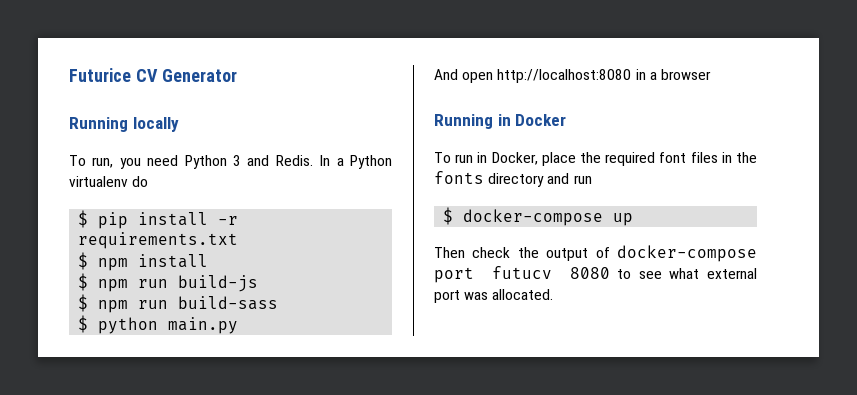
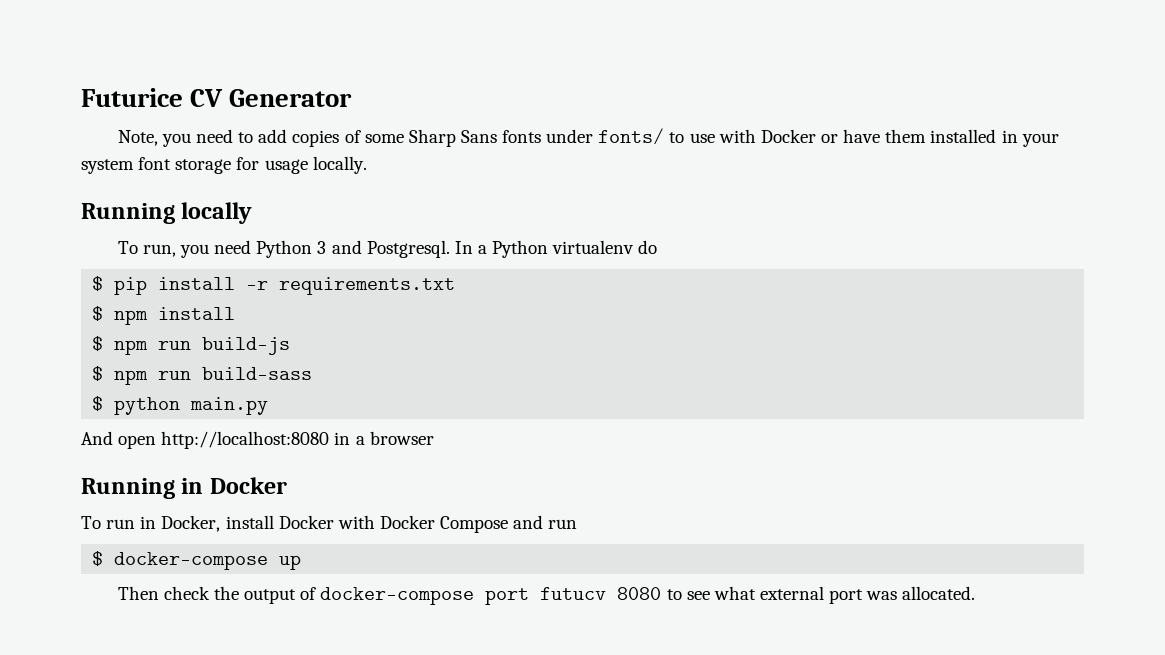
(237, 75) none -> [117,128,1059,147] [81,156,367,174] // Note, you need to add copies of some Sharp Sans fonts under fonts/ to use with Docker or have them installed in your system font storage for usage locally.
[275,155,313,166] Redis. -> [366,240,450,258] Postgresql.
[541,152,757,166] [434,171,545,187] place the required font files in the fonts directory -> [225,515,509,533] install Docker with Docker Compose

